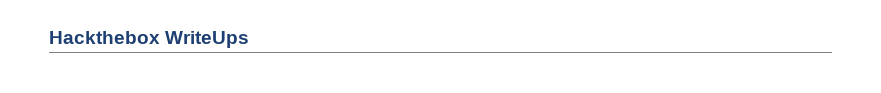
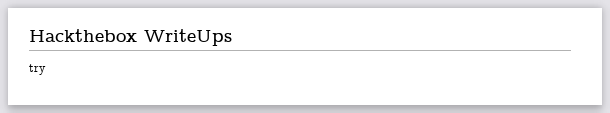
(250, 39) none -> [29,64,46,75] // try

